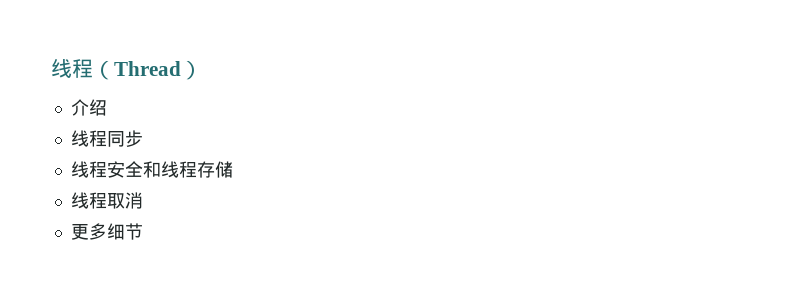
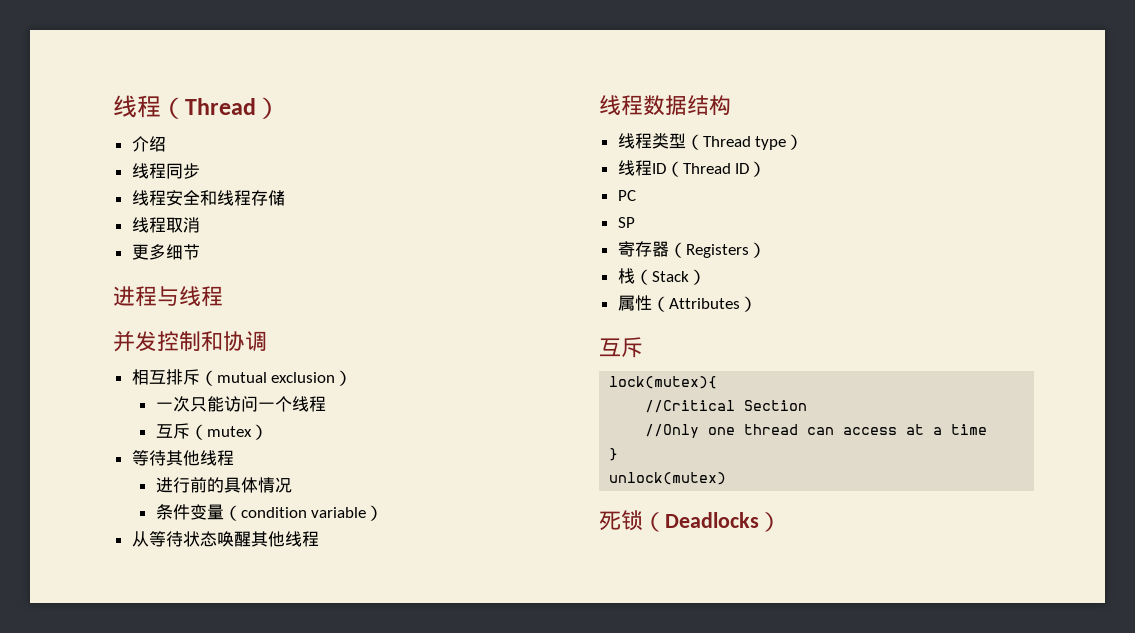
(143, 231) none -> [113,286,223,307] [113,331,267,352] [131,369,353,386] [155,396,326,412] [155,423,268,440] [131,450,234,466] [155,477,292,493] [155,504,384,521] [131,531,319,547] [599,95,731,116] [617,133,804,150] [617,160,767,177] [617,190,636,201] [617,217,635,228] [617,241,766,258] [617,268,706,285] [617,295,757,312] [599,337,643,358] [609,376,718,389] [645,400,808,413] [645,424,988,438] [609,448,619,461] [609,472,727,485] [599,510,781,532] // 进程与线程 // 并发控制和协调 // 相互排斥（mutual exclusion） // 一次只能访问一个线程 // 互斥（mutex） // 等待其他线程 // 进行前的具体情况 // 条件变量（condition variable） // 从等待状态唤醒其他线程 // 线程数据结构 // 线程类型（Thread type） // 线程ID（Thread ID） // PC // SP // 寄存器（Registers） // 栈（Stack） // 属性（Attributes） // 互斥 // lock(mutex){ // //Critical Section // //Only one thread can access at a time // } // unlock(mutex) // 死锁（Deadlocks）

